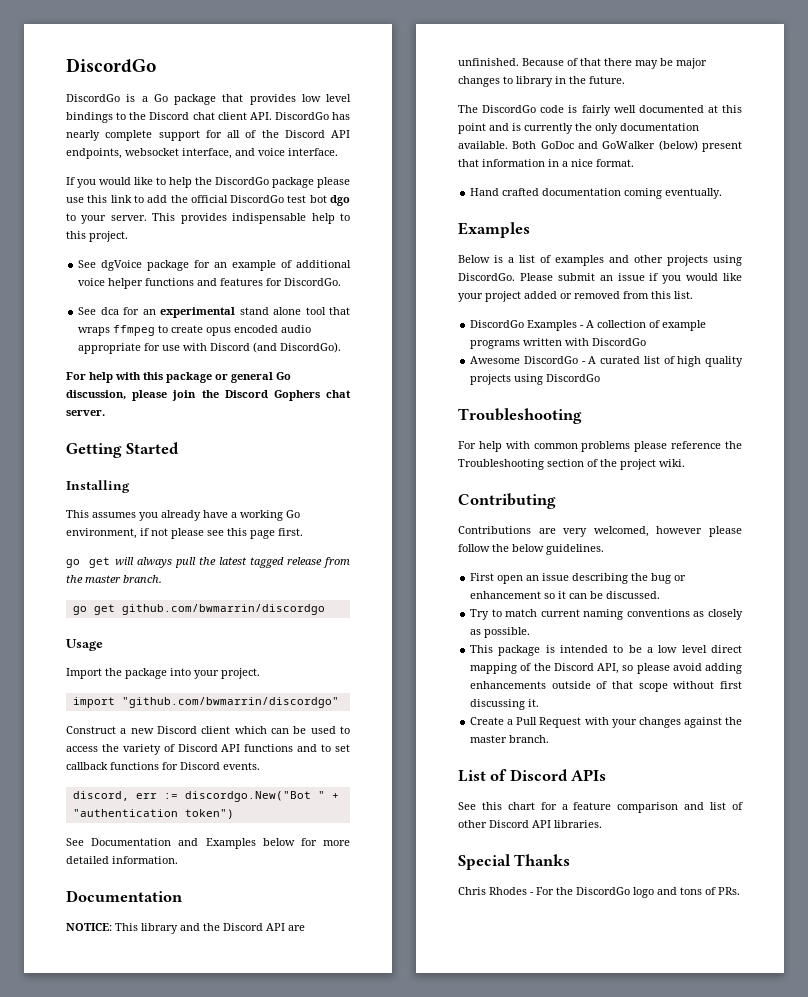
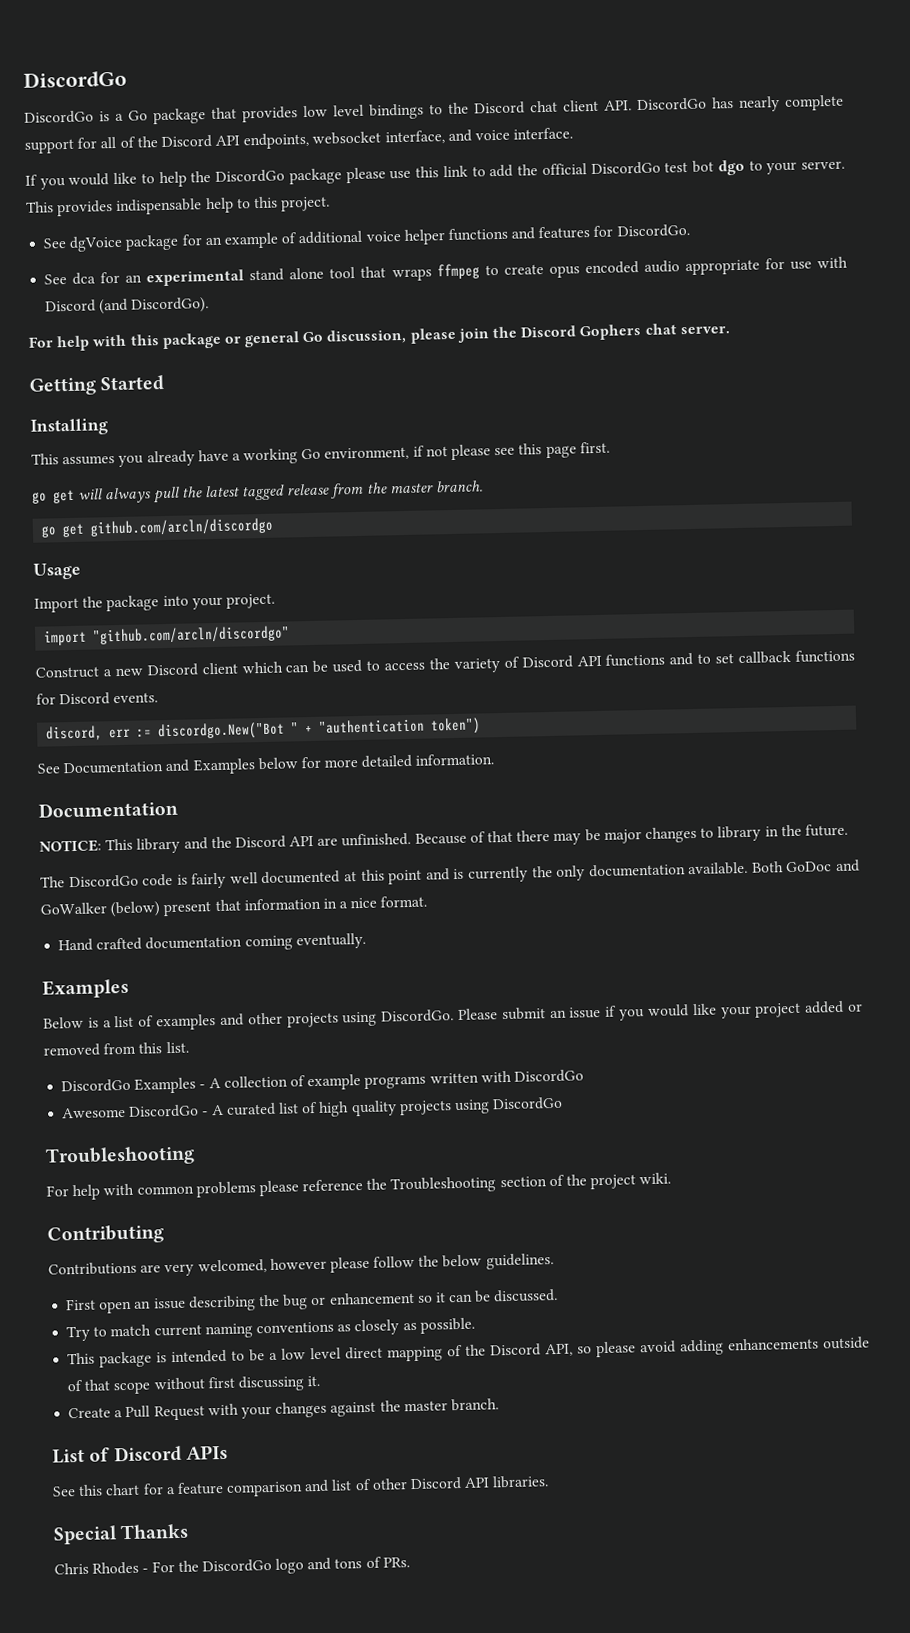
[121,604,325,615] github.com/bwmarrin/discordgo -> [90,517,275,537] github.com/arcln/discordgo
[121,697,339,708] "github.com/bwmarrin/discordgo" -> [93,625,291,645] "github.com/arcln/discordgo"

